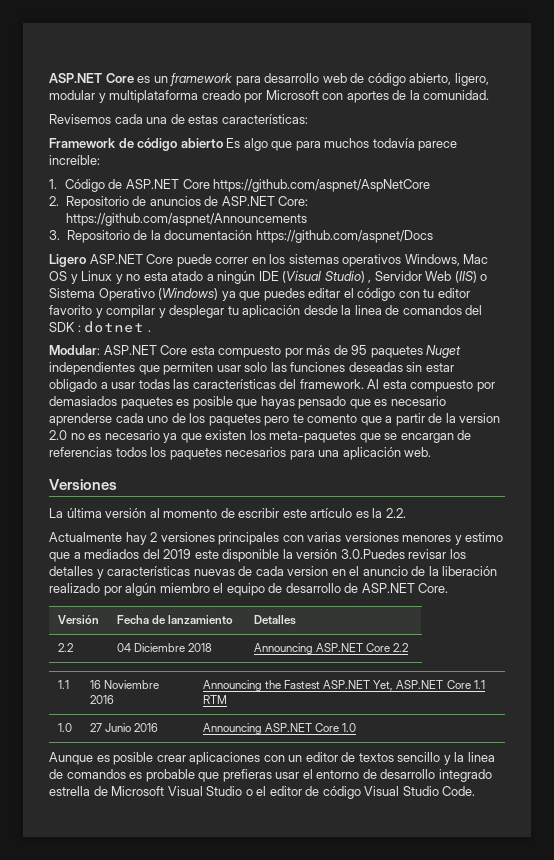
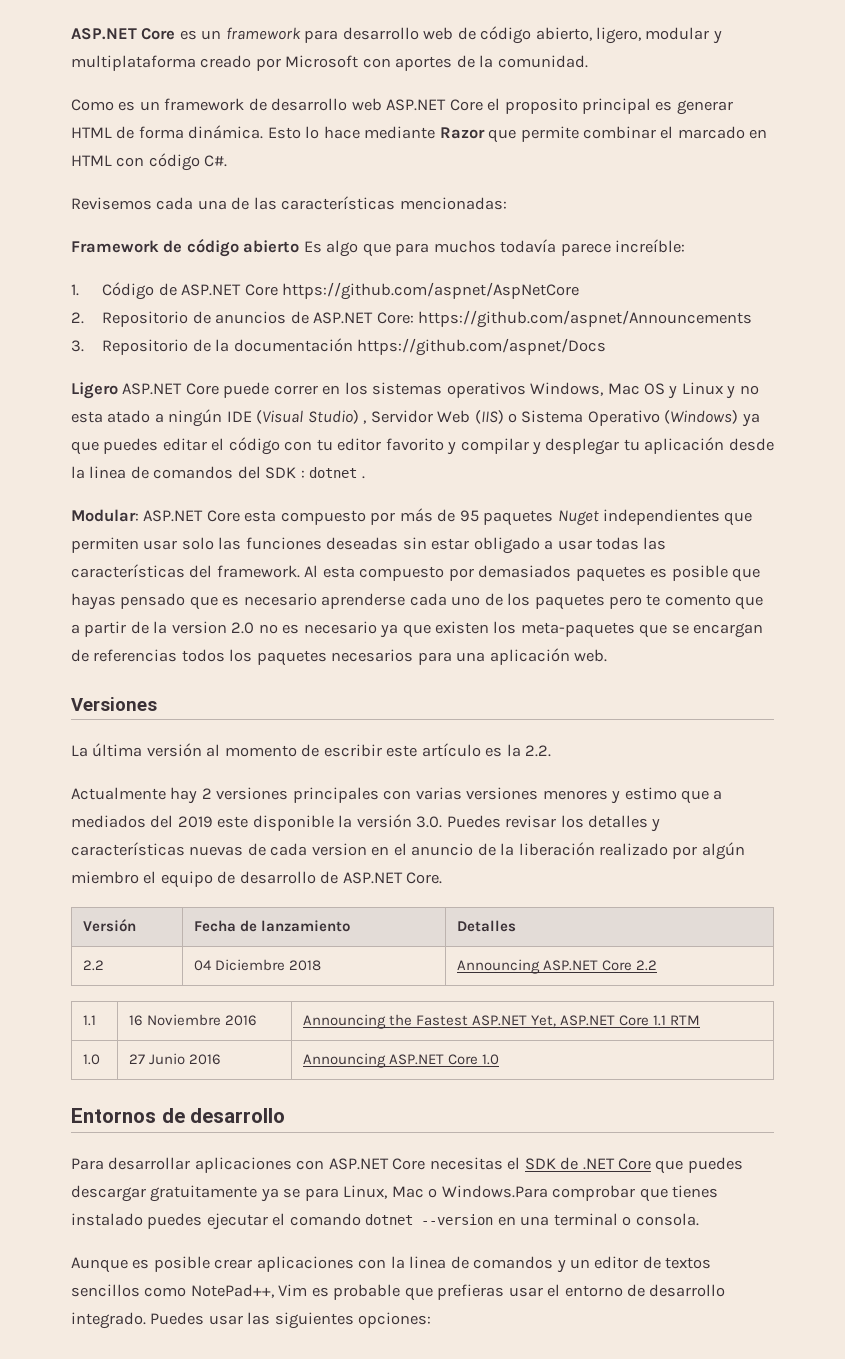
(490, 95) none -> [71,98,733,115] [71,125,768,143] [71,153,228,171] // Como es un framework de desarrollo web ASP.NET Core el proposito principal es generar HTML de forma dinámica. Esto lo hace mediante Razor que permite combinar el marcado en HTML con código C#.
[188,114,308,124] estas características: -> [253,196,507,210] las características mencionadas:
[340,549,405,559] 3.0.Puedes -> [416,815,501,828] 3.0. Puedes
(357, 727) none -> [71,1108,286,1123] [71,1157,743,1174] [71,1185,719,1202] [71,1213,699,1230] // Entornos de desarrollo // Para desarrollar aplicaciones con ASP.NET Core necesitas el SDK de .NET Core que puedes descargar gratuitamente ya se para Linux, Mac o Windows.Para comprobar que tienes instalado puedes ejecutar el comando dotnet --version en una terminal o consola.
[288,752,495,765] [49,769,126,779] un editor de textos sencillo y la linea de comandos -> [390,1256,712,1273] [71,1284,308,1298] la linea de comandos y un editor de textos sencillos como NotePad++, Vim
[438,769,492,782] [49,786,476,799] integrado estrella de Microsoft Visual Studio o el editor de código Visual Studio Code. -> [71,1312,432,1329] integrado. Puedes usar las siguientes opciones:

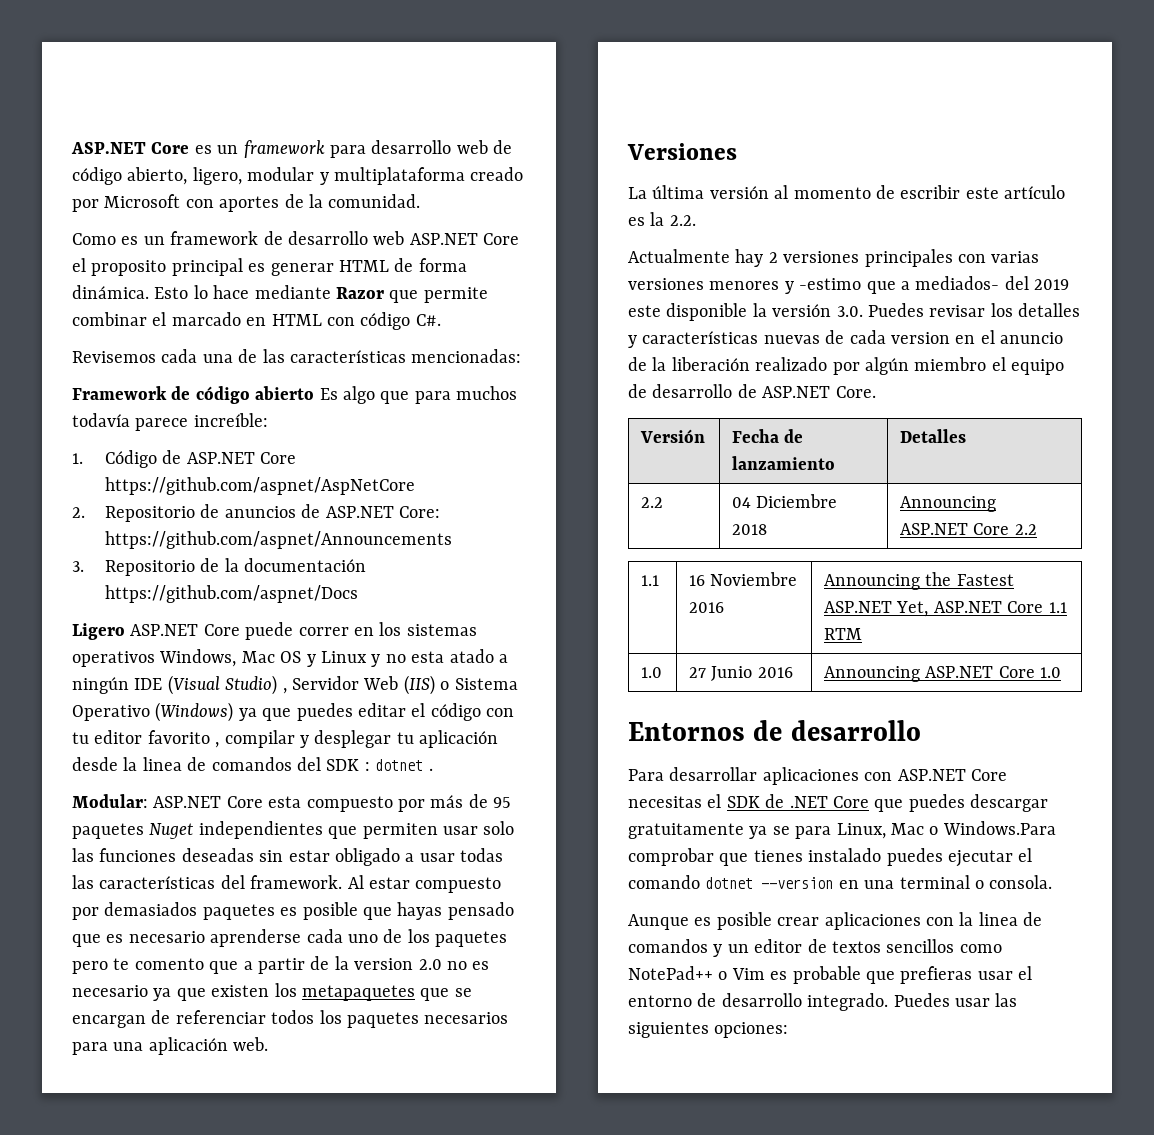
[447,442,457,455] y -> [215,742,220,748] ,
[322,566,355,578] esta -> [369,877,410,889] estar
[520,622,635,638] meta-paquetes -> [302,985,415,1001] metapaquetes
[93,649,178,662] referencias -> [175,1010,266,1024] referenciar
[624,787,723,804] [71,815,146,828] estimo que a mediados -> [799,276,1000,294] -estimo que a mediados-
[190,1284,274,1298] NotePad++, -> [628,966,728,980] NotePad++ o

